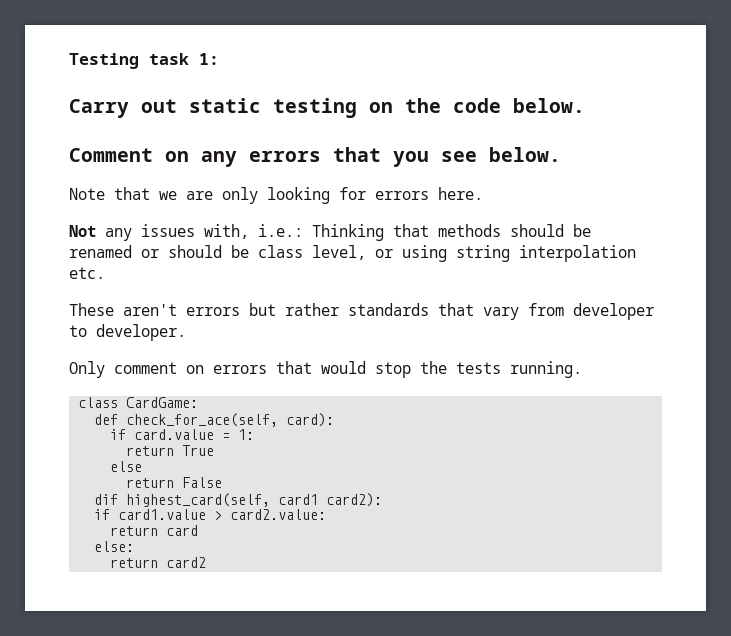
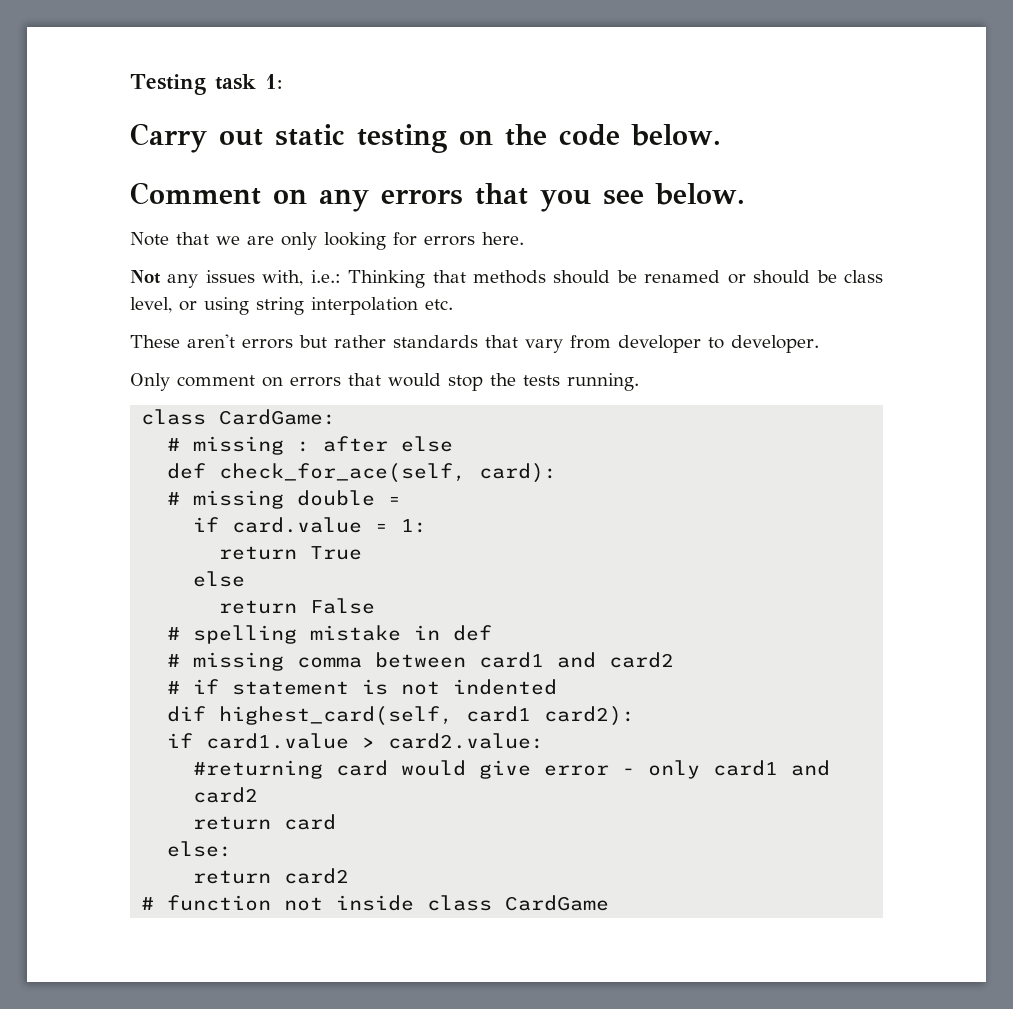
(199, 402) none -> [167,436,454,455] // # missing : after else
(335, 420) none -> [167,490,402,509] // # missing double =
(223, 482) none -> [167,625,493,644] [167,652,675,671] [167,679,558,695] // # spelling mistake in def // # missing comma between card1 and card2 // # if statement is not indented
(327, 514) none -> [193,760,831,779] [193,787,259,803] // #returning card would give error - only card1 and card2
(207, 562) none -> [141,895,610,911] // # function not inside class CardGame

